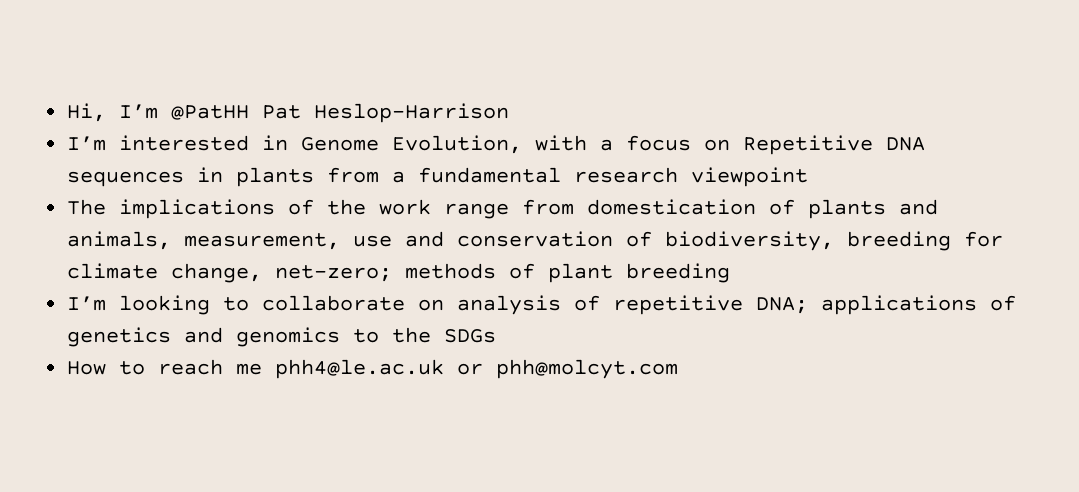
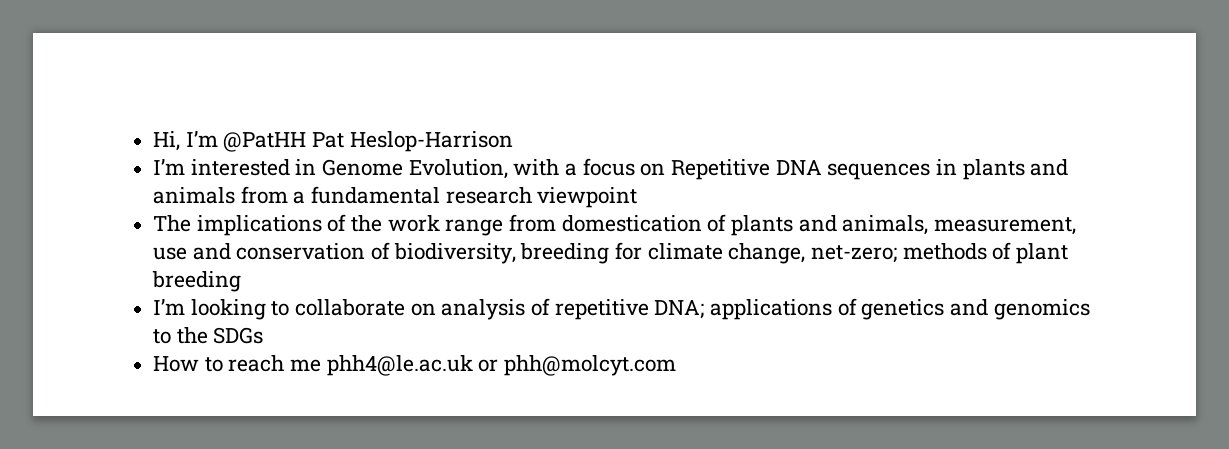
(315, 177) none -> [1030,159,1069,176] [153,187,236,204] and animals

